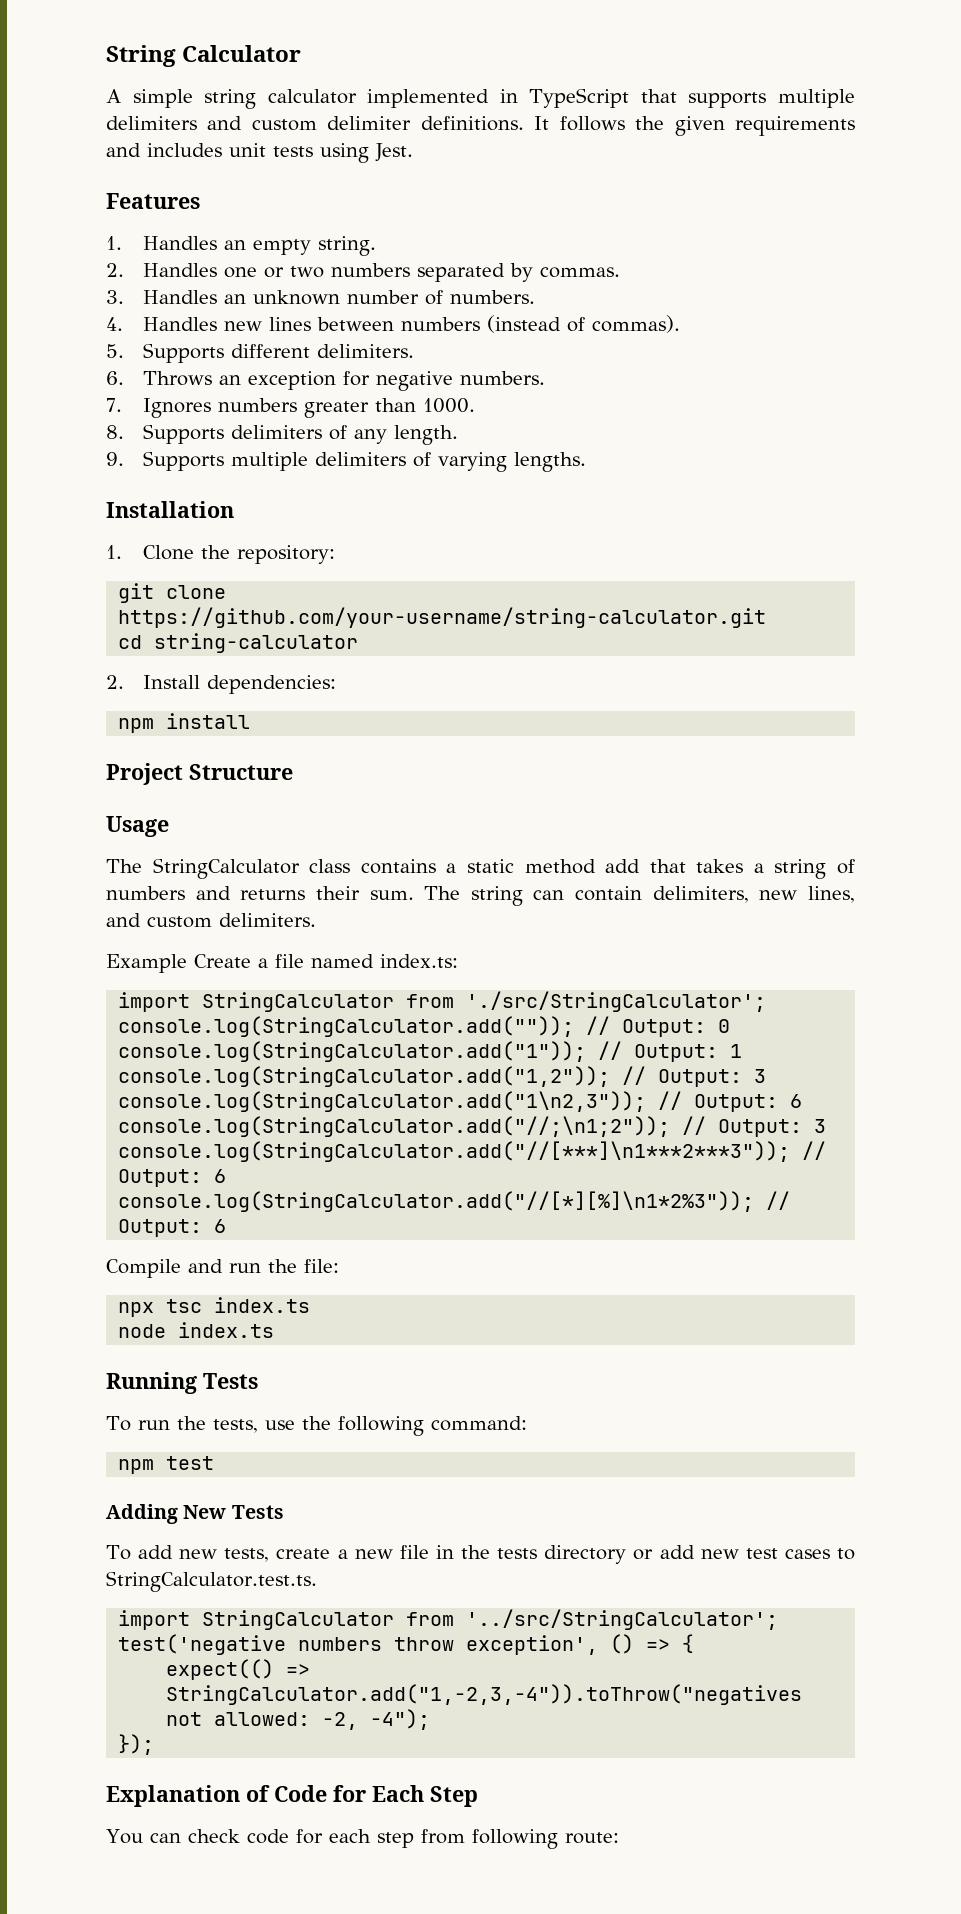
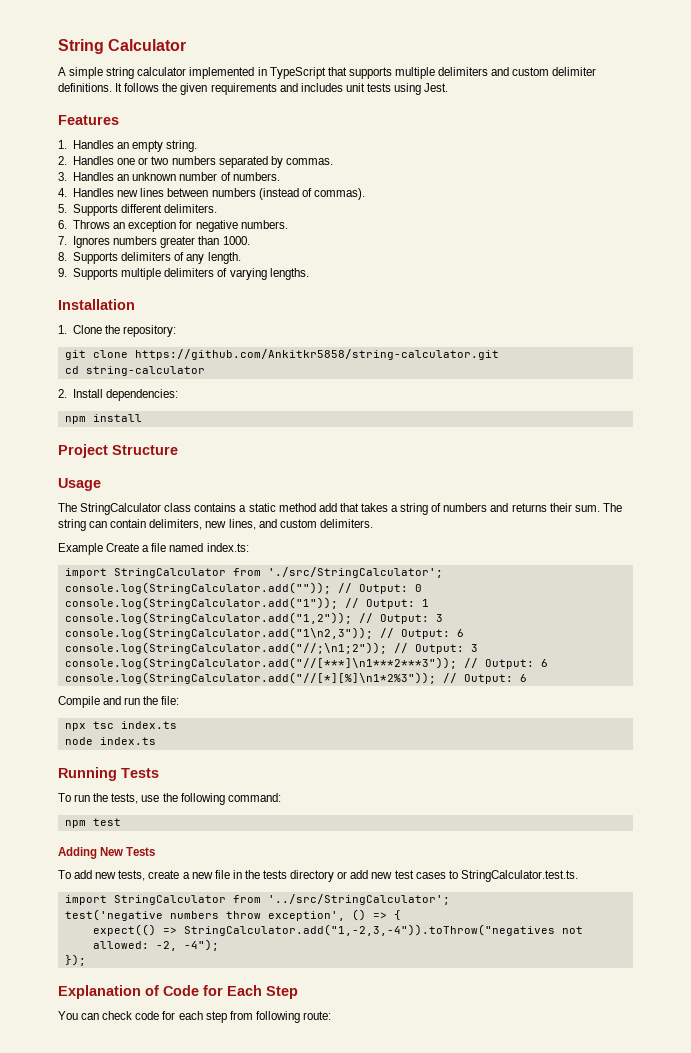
[118,607,767,628] https://github.com/your-username/string-calculator.git -> [134,349,499,360] https://github.com/Ankitkr5858/string-calculator.git

